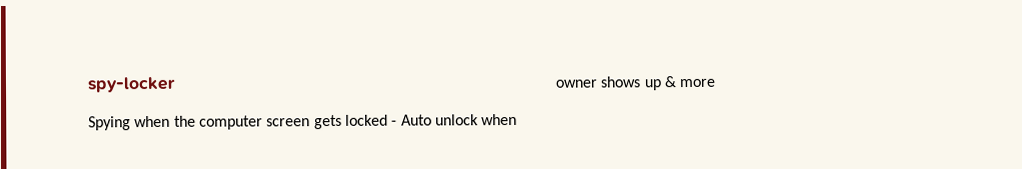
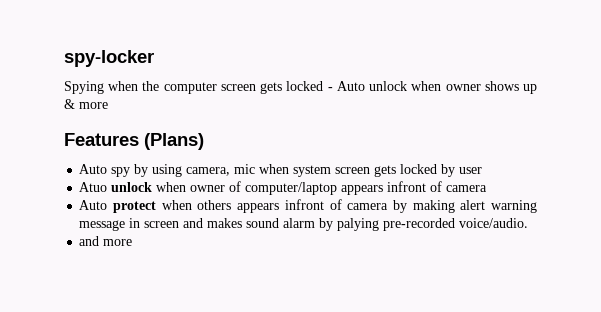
(717, 83) none -> [64,133,204,150] [79,164,483,177] [79,181,488,195] [79,199,537,213] [79,218,529,231] [79,236,133,246] // Features (Plans) // Auto spy by using camera, mic when system screen gets locked by user // Atuo unlock when owner of computer/laptop appears infront of camera // Auto protect when others appears infront of camera by making alert warning message in screen and makes sound alarm by palying pre-recorded voice/audio. // and more

